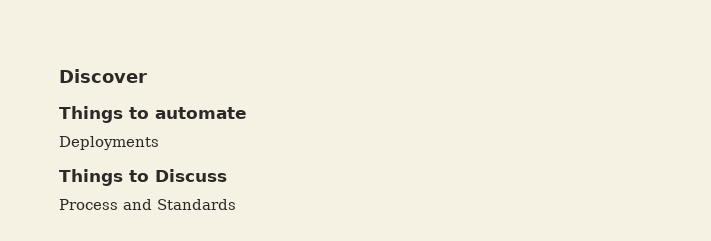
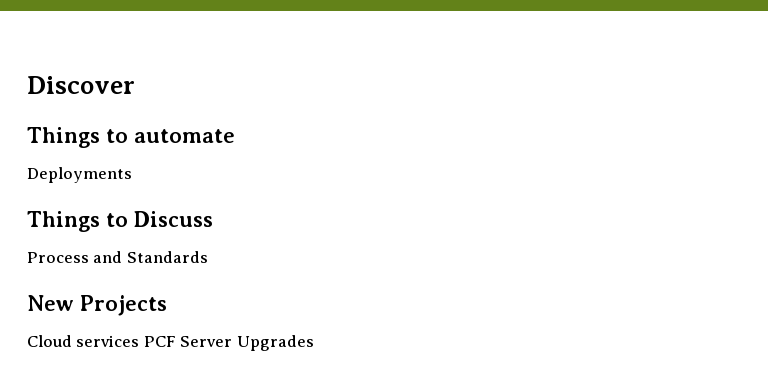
(236, 204) none -> [27,295,167,316] [27,335,314,351] // New Projects // Cloud services PCF Server Upgrades

